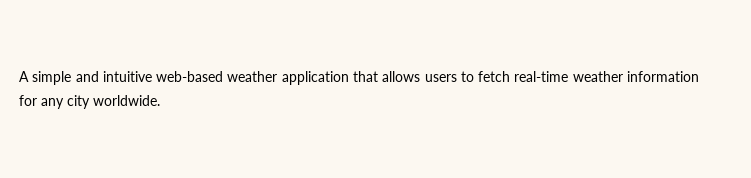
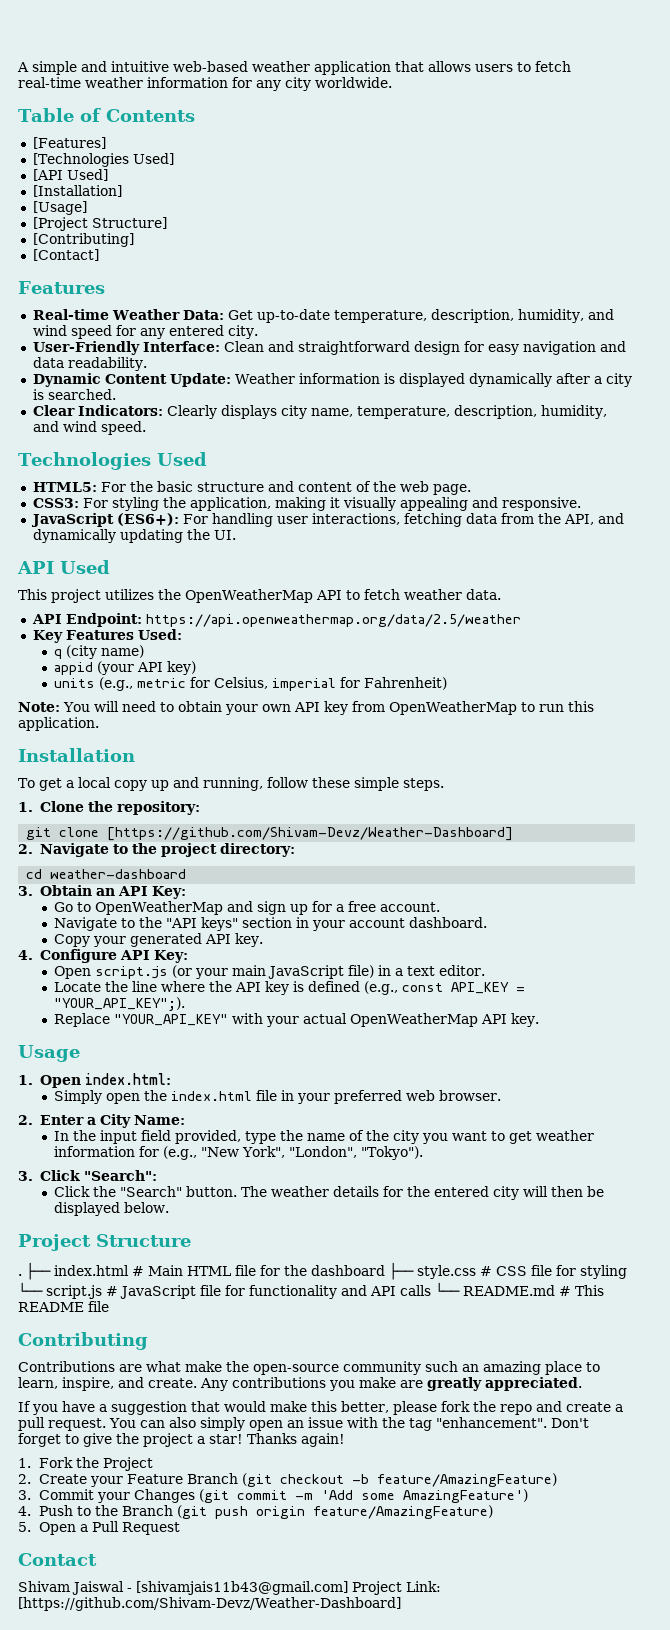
(160, 100) none -> [18,108,195,122] [32,137,106,149] [32,153,174,167] [32,169,108,181] [32,185,122,197] [32,201,87,215] [32,217,167,231] [32,233,134,247] [32,249,99,261] [18,281,105,294] [32,309,614,323] [32,325,258,339] [32,341,626,355] [32,357,147,371] [32,373,632,387] [32,389,116,400] [32,405,607,419] [32,421,146,435] [18,452,207,470] [32,481,471,495] [32,497,581,511] [30,513,624,527] [32,529,236,543] [17,560,110,574] [18,589,501,603] [31,613,521,627] [32,629,182,643] [54,645,145,659] [54,661,197,675] [54,677,448,691] [18,701,594,715] [18,717,99,731] [18,748,135,762] [18,777,444,791] [18,801,200,815] [26,827,514,841] [18,843,295,857] [26,869,187,879] [18,885,186,899] [54,901,441,915] [54,917,488,931] [54,933,264,947] [18,949,188,963] [54,965,486,979] [54,981,526,995] [54,997,186,1011] [54,1013,540,1027] [18,1045,80,1062] [18,1073,171,1088] [54,1090,502,1104] [18,1114,185,1128] [54,1130,595,1144] [54,1146,424,1160] [18,1170,157,1181] [54,1186,605,1200] [54,1202,170,1216] [18,1234,191,1251] [18,1262,627,1280] [18,1282,604,1299] [18,1301,109,1312] [18,1332,148,1350] [18,1361,600,1375] [18,1377,582,1391] [18,1401,623,1415] [18,1417,589,1431] [18,1433,345,1447] [18,1457,154,1471] [18,1473,558,1487] [18,1489,529,1503] [18,1505,494,1519] [18,1521,181,1535] [18,1553,97,1566] [18,1581,441,1595] [18,1597,401,1611] // Table of Contents // [Features] // [Technologies Used] // [API Used] // [Installation] // [Usage] // [Project Structure] // [Contributing] // [Contact] // Features // Real-time Weather Data: Get up-to-date temperature, description, humidity, and wind speed for any entered city. // User-Friendly Interface: Clean and straightforward design for easy navigation and data readability. // Dynamic Content Update: Weather information is displayed dynamically after a city is searched. // Clear Indicators: Clearly displays city name, temperature, description, humidity, and wind speed. // Technologies Used // HTML5: For the basic structure and content of the web page. // CSS3: For styling the application, making it visually appealing and responsive. // JavaScript (ES6+): For handling user interactions, fetching data from the API, and dynamically updating the UI. // API Used // This project utilizes the OpenWeatherMap API to fetch weather data. // API Endpoint: https://api.openweathermap.org/data/2.5/weather // Key Features Used: // q (city name) // appid (your API key) // units (e.g., metric for Celsius, imperial for Fahrenheit) // Note: You will need to obtain your own API key from OpenWeatherMap to run this application. // Installation // To get a local copy up and running, follow these simple steps. // 1. Clone the repository: // git clone [https://github.com/Shivam-Devz/Weather-Dashboard] // 2. Navigate to the project directory: // cd weather-dashboard // 3. Obtain an API Key: // Go to OpenWeatherMap and sign up for a free account. // Navigate to the "API keys" section in your account dashboard. // Copy your generated API key. // 4. Configure API Key: // Open script.js (or your main JavaScript file) in a text editor. // Locate the line where the API key is defined (e.g., const API_KEY = "YOUR_API_KEY";). // Replace "YOUR_API_KEY" with your actual OpenWeatherMap API key. // Usage // 1. Open index.html: // Simply open the index.html file in your preferred web browser. // 2. Enter a City Name: // In the input field provided, type the name of the city you want to get weather information for (e.g., "New York", "London", "Tokyo"). // 3. Click "Search": // Click the "Search" button. The weather details for the entered city will then be displayed below. // Project Structure // . ├── index.html # Main HTML file for the dashboard ├── style.css # CSS file for styling └── script.js # JavaScript file for functionality and API calls └── README.md # This README file // Contributing // Contributions are what make the open-source community such an amazing place to learn, inspire, and create. Any contributions you make are greatly appreciated. // If you have a suggestion that would make this better, please fork the repo and create a pull request. You can also simply open an issue with the tag "enhancement". Don't forget to give the project a star! Thanks again! // 1. Fork the Project // 2. Create your Feature Branch (git checkout -b feature/AmazingFeature) // 3. Commit your Changes (git commit -m 'Add some AmazingFeature') // 4. Push to the Branch (git push origin feature/AmazingFeature) // 5. Open a Pull Request // Contact // Shivam Jaiswal - [shivamjais11b43@gmail.com] Project Link: [https://github.com/Shivam-Devz/Weather-Dashboard]

